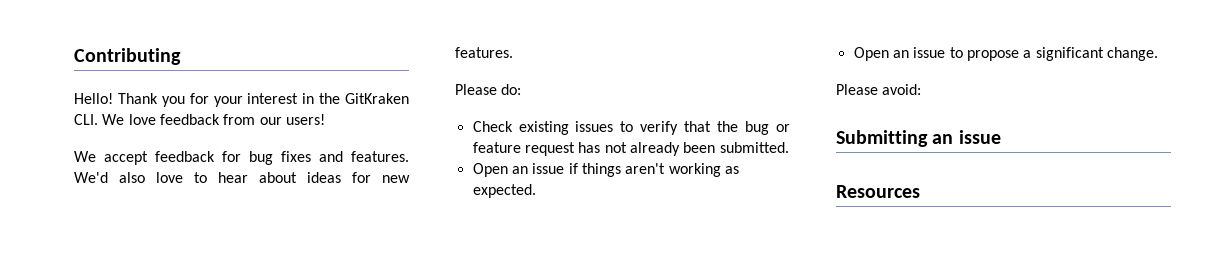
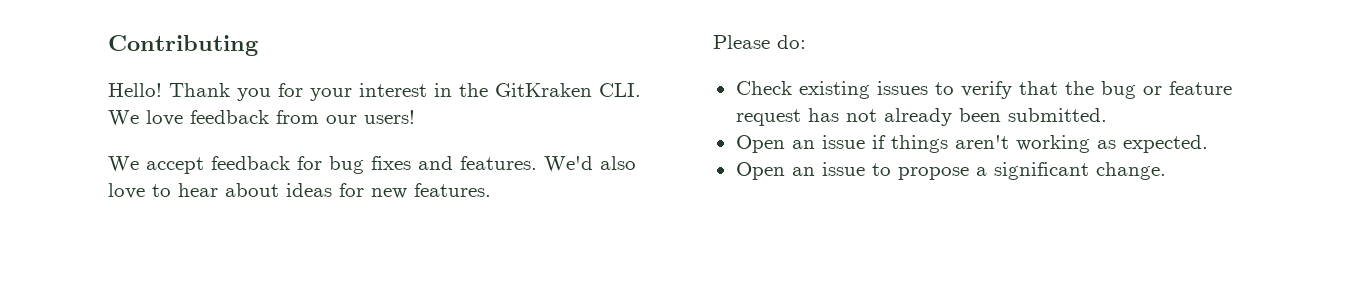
[836,84,922,95] [836,130,1001,147] [836,185,920,198] // Please avoid: // Submitting an issue // Resources -> (1166, 171) none

